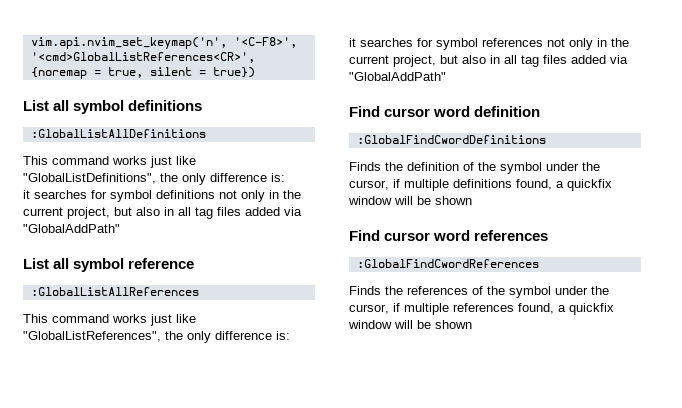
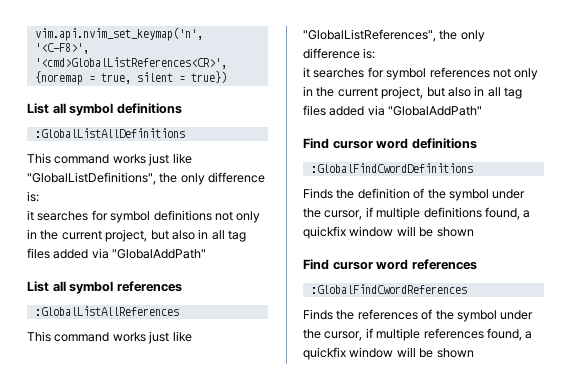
[128,258,195,269] reference -> [116,281,182,292] references
[474,106,541,117] definition -> [411,138,477,149] definitions

